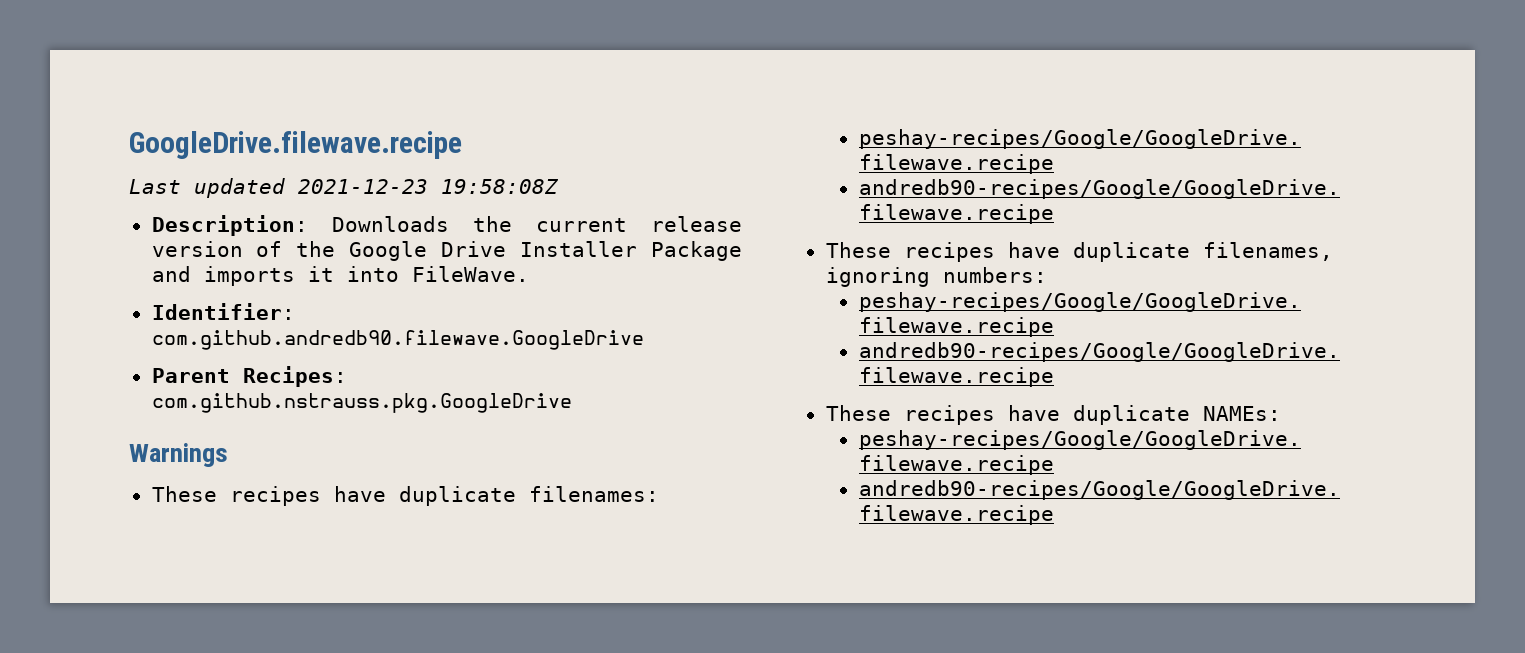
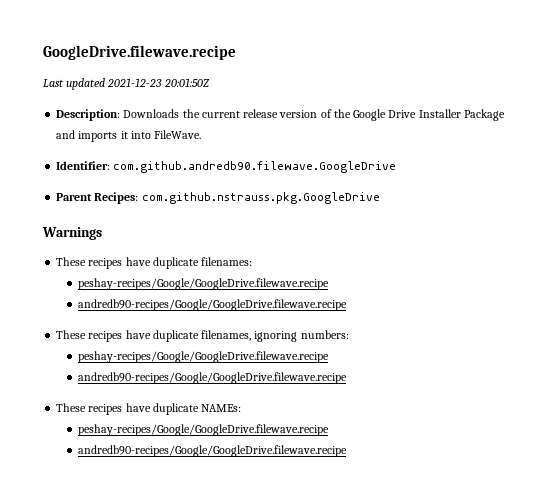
[441,179,559,194] 19:58:08Z -> [163,78,210,87] 20:01:50Z

